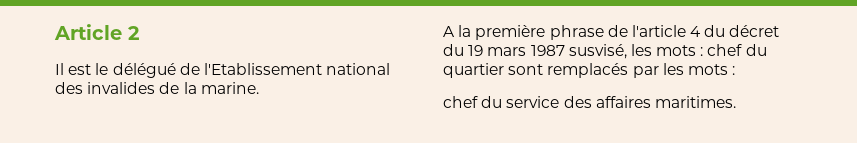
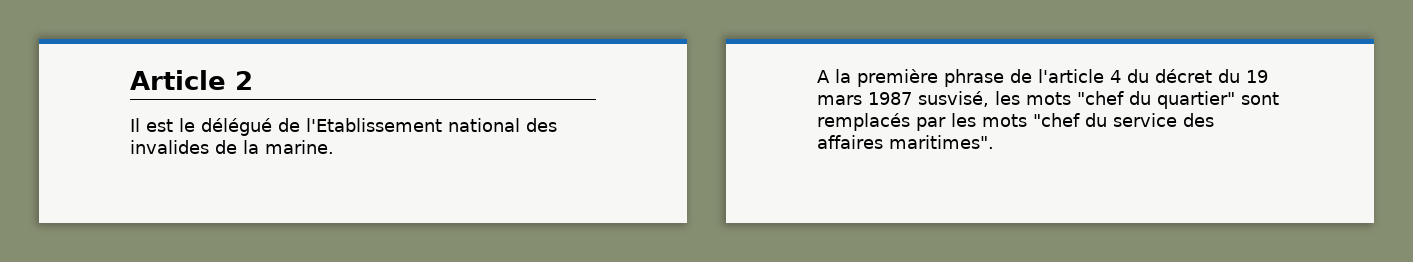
[700,44,767,56] [443,63,504,78] : chef du quartier -> [1077,91,1235,109] "chef du quartier"
[732,66,736,75] [443,96,478,108] : // chef -> [1033,113,1080,127] "chef
[654,96,736,108] maritimes. -> [889,135,994,149] maritimes".

